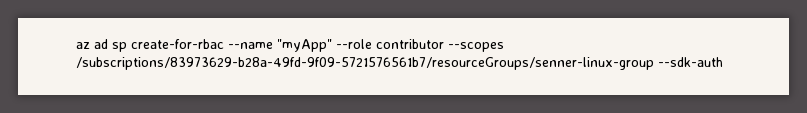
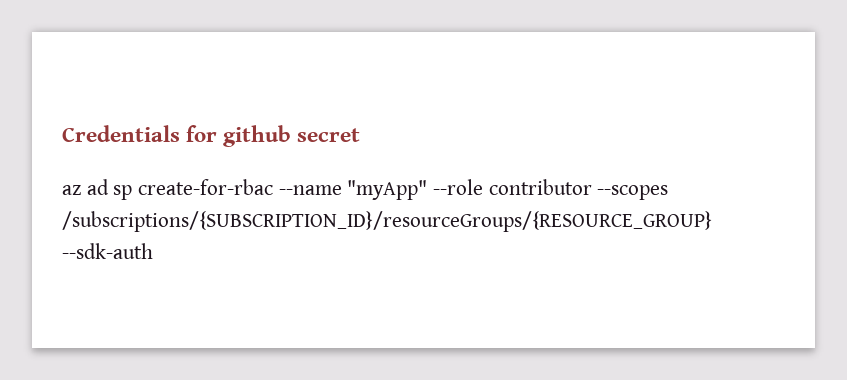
(76, 45) none -> [62,125,361,147] Credentials for github secret //
[76,57,654,70] /subscriptions/83973629-b28a-49fd-9f09-5721576561b7/resourceGroups/senner-linux-group -> [62,211,712,232] /subscriptions/{SUBSCRIPTION_ID}/resourceGroups/{RESOURCE_GROUP}

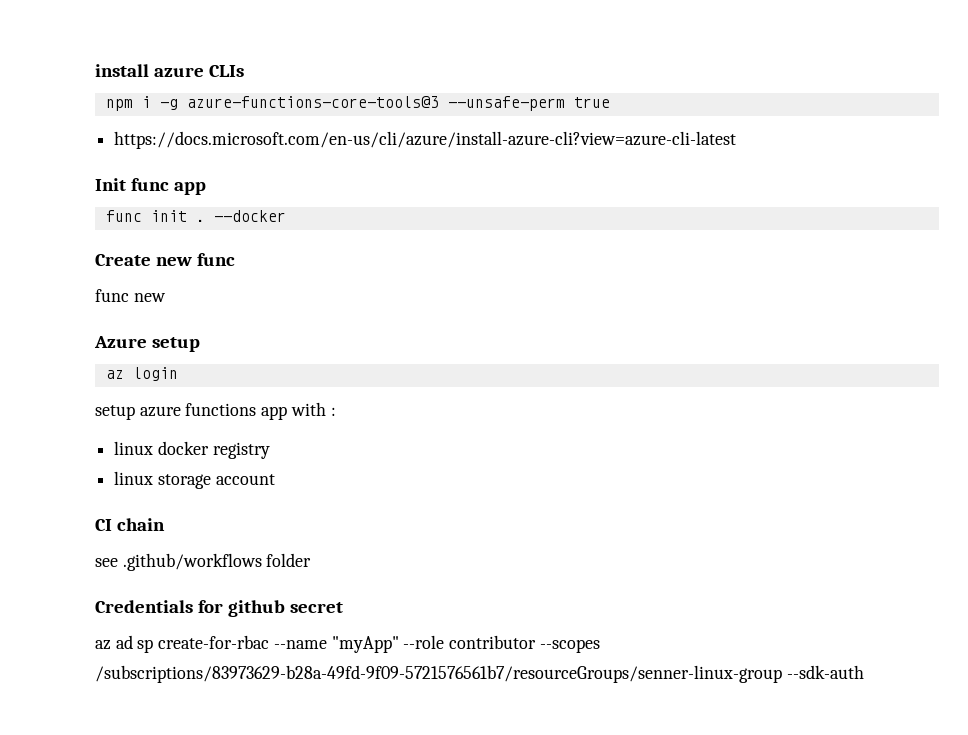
(62, 133) none -> [95,64,245,77] [105,96,610,111] [114,131,737,149] [95,178,207,195] [105,210,286,222] [95,253,236,266] [95,289,166,302] [94,336,201,352] [105,367,178,381] [95,402,336,420] [114,441,270,459] [114,471,275,489] [95,518,166,531] [95,553,312,571] install azure CLIs // npm i -g azure-functions-core-tools@3 --unsafe-perm true // https://docs.microsoft.com/en-us/cli/azure/install-azure-cli?view=azure-cli-latest // Init func app // func init . --docker // Create new func // func new // Azure setup // az login // setup azure functions app with : // linux docker registry // linux storage account // CI chain // see .github/workflows folder //
[62,211,712,232] /subscriptions/{SUBSCRIPTION_ID}/resourceGroups/{RESOURCE_GROUP} -> [95,665,782,683] /subscriptions/83973629-b28a-49fd-9f09-5721576561b7/resourceGroups/senner-linux-group

